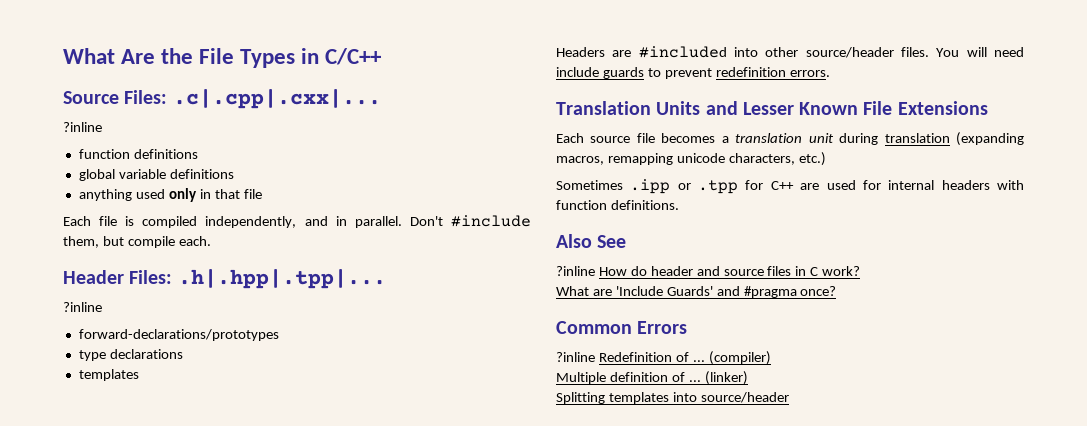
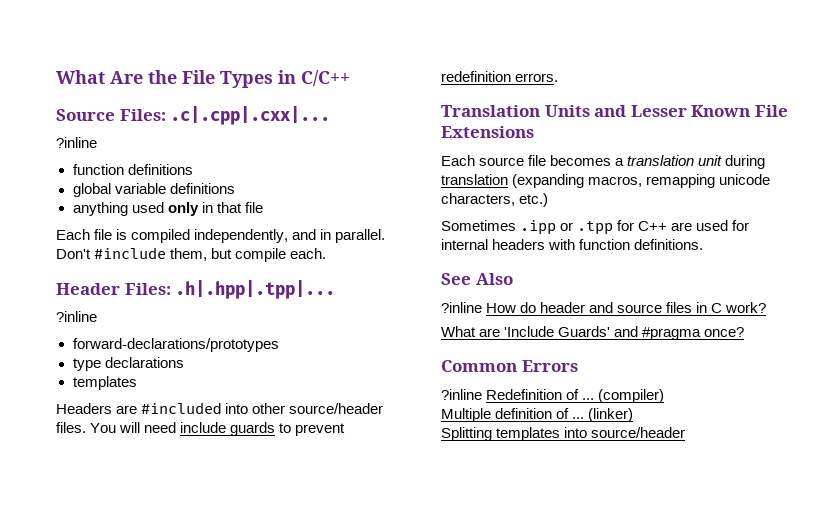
(679, 205) none -> [441,273,471,285] See
[597,235,627,248] See -> (513, 279) none

